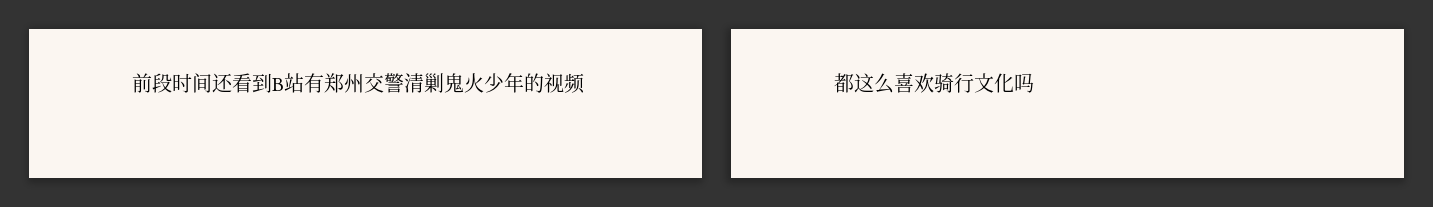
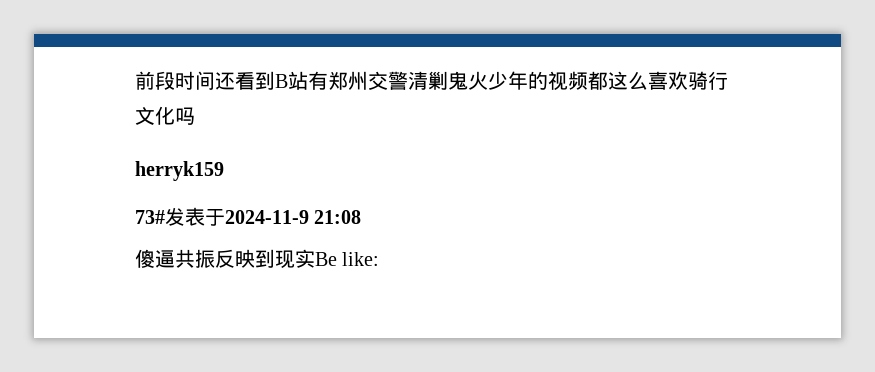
(1034, 83) none -> [135,161,224,181] [135,207,362,226] [135,249,380,269] // herryk159 // 73#发表于2024-11-9 21:08 // 傻逼共振反映到现实Be like:

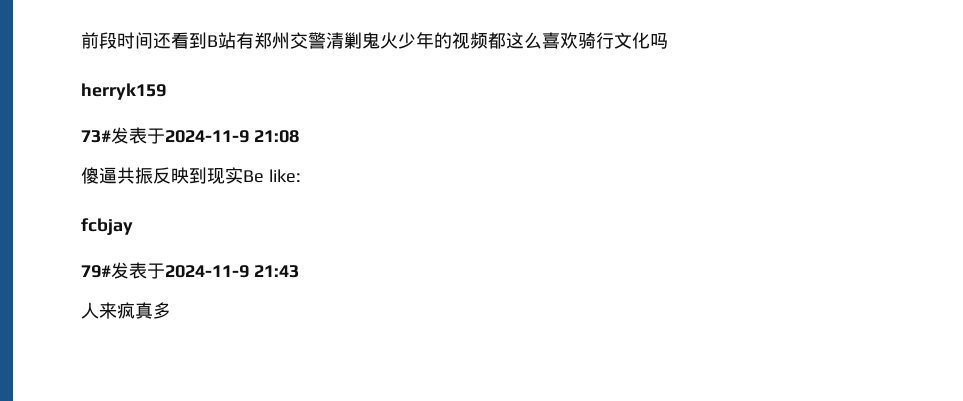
(380, 259) none -> [81,218,133,235] [81,262,299,279] [81,302,171,319] // fcbjay // 79#发表于2024-11-9 21:43 // 人来疯真多

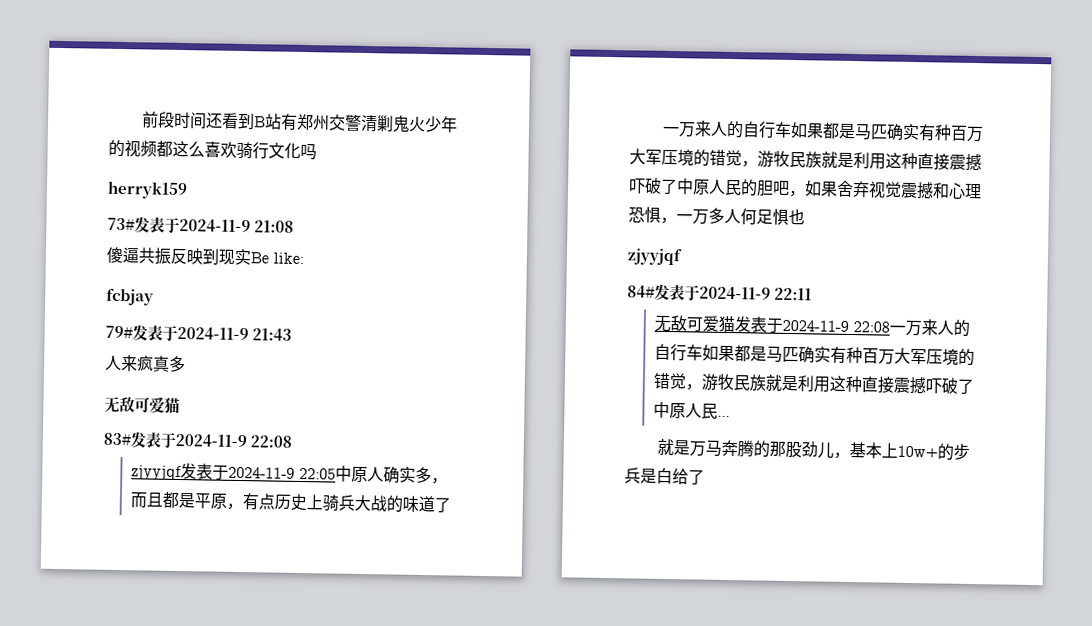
(171, 310) none -> [104,396,180,414] [103,431,293,449] [131,463,449,485] [130,491,452,513] [661,120,984,143] [629,148,982,172] [628,177,982,200] [628,206,805,226] [627,248,683,266] [627,284,813,302] [654,315,971,337] [654,343,976,367] [653,372,975,395] [653,401,731,420] [656,438,970,461] [624,467,705,485] // 无敌可爱猫 // 83#发表于2024-11-9 22:08 // zjyyjqf发表于2024-11-9 22:05中原人确实多，而且都是平原，有点历史上骑兵大战的味道了 // 一万来人的自行车如果都是马匹确实有种百万大军压境的错觉，游牧民族就是利用这种直接震撼吓破了中原人民的胆吧，如果舍弃视觉震撼和心理恐惧，一万多人何足惧也 // zjyyjqf // 84#发表于2024-11-9 22:11 // 无敌可爱猫发表于2024-11-9 22:08一万来人的自行车如果都是马匹确实有种百万大军压境的错觉，游牧民族就是利用这种直接震撼吓破了中原人民... // 就是万马奔腾的那股劲儿，基本上10w+的步兵是白给了

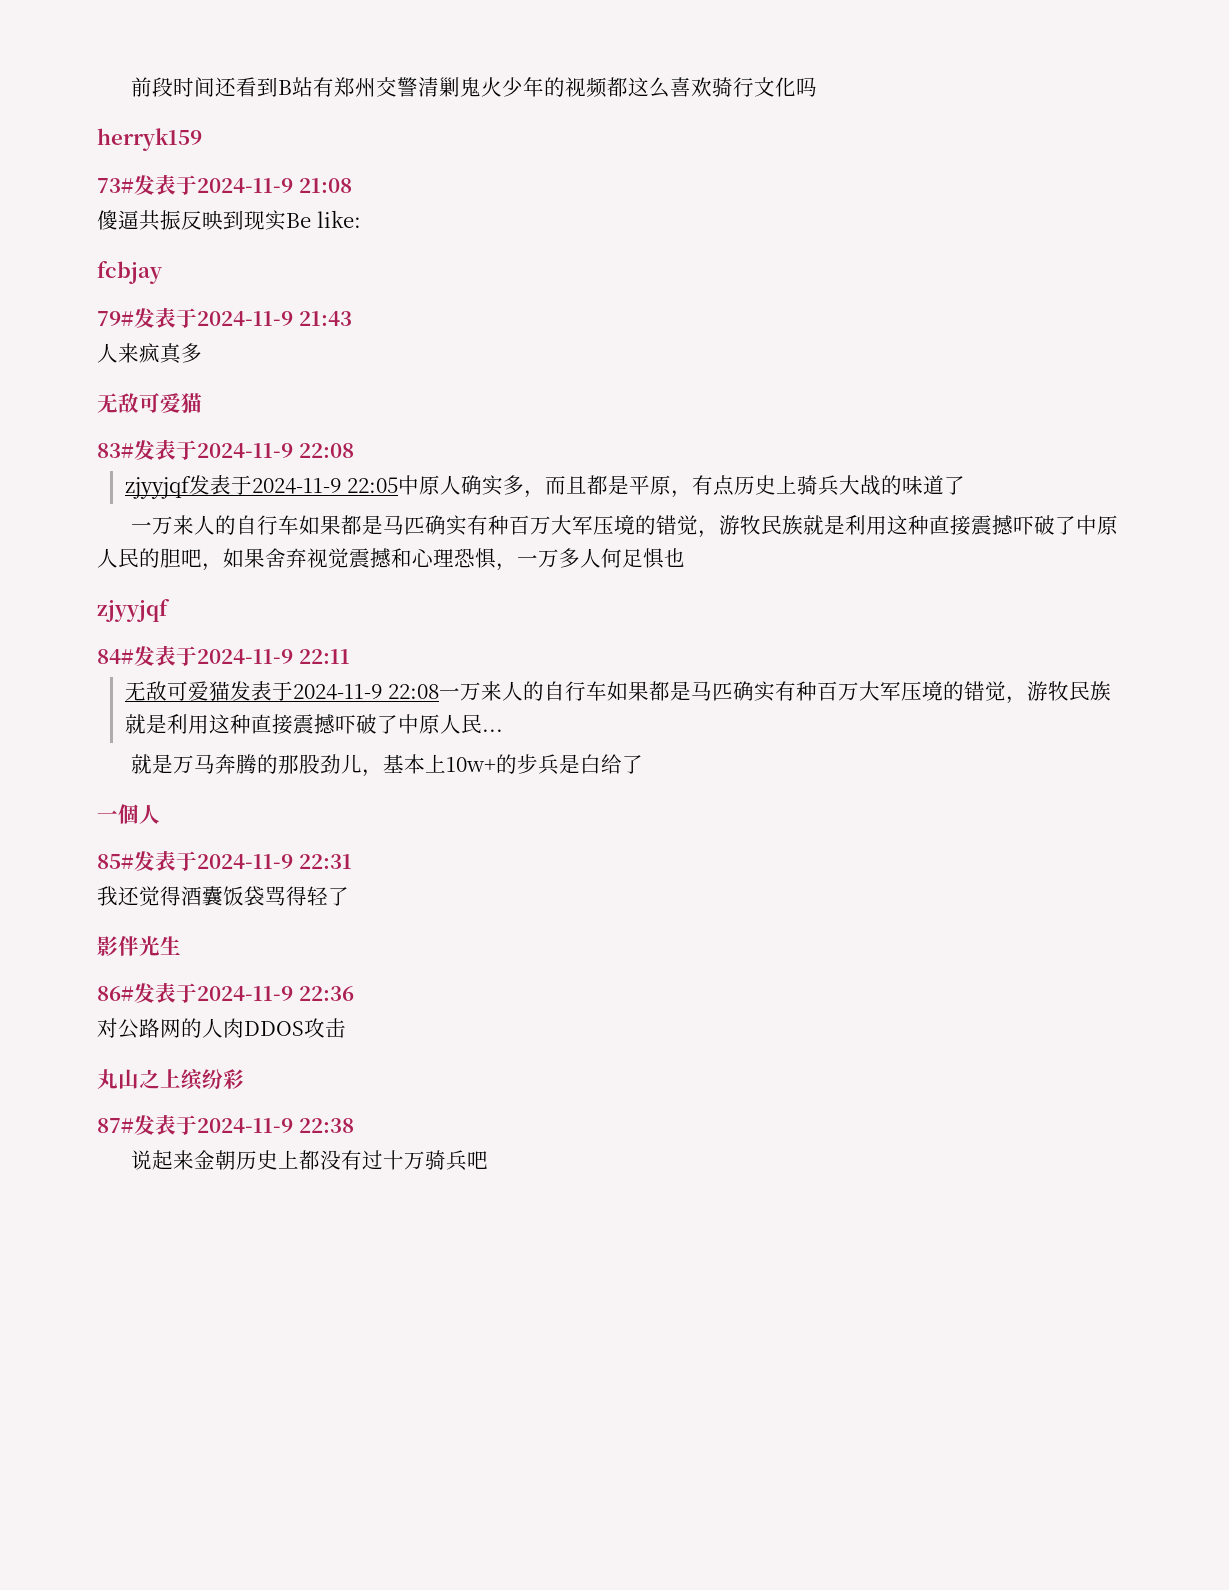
(705, 477) none -> [97,804,160,824] [97,850,352,871] [97,886,349,906] [97,936,181,956] [97,982,354,1003] [97,1018,346,1039] [97,1068,244,1090] [97,1114,354,1135] [131,1150,489,1171] // 一個人 // 85#发表于2024-11-9 22:31 // 我还觉得酒囊饭袋骂得轻了 // 影伴光生 // 86#发表于2024-11-9 22:36 // 对公路网的人肉DDOS攻击 // 丸山之上缤纷彩 // 87#发表于2024-11-9 22:38 // 说起来金朝历史上都没有过十万骑兵吧

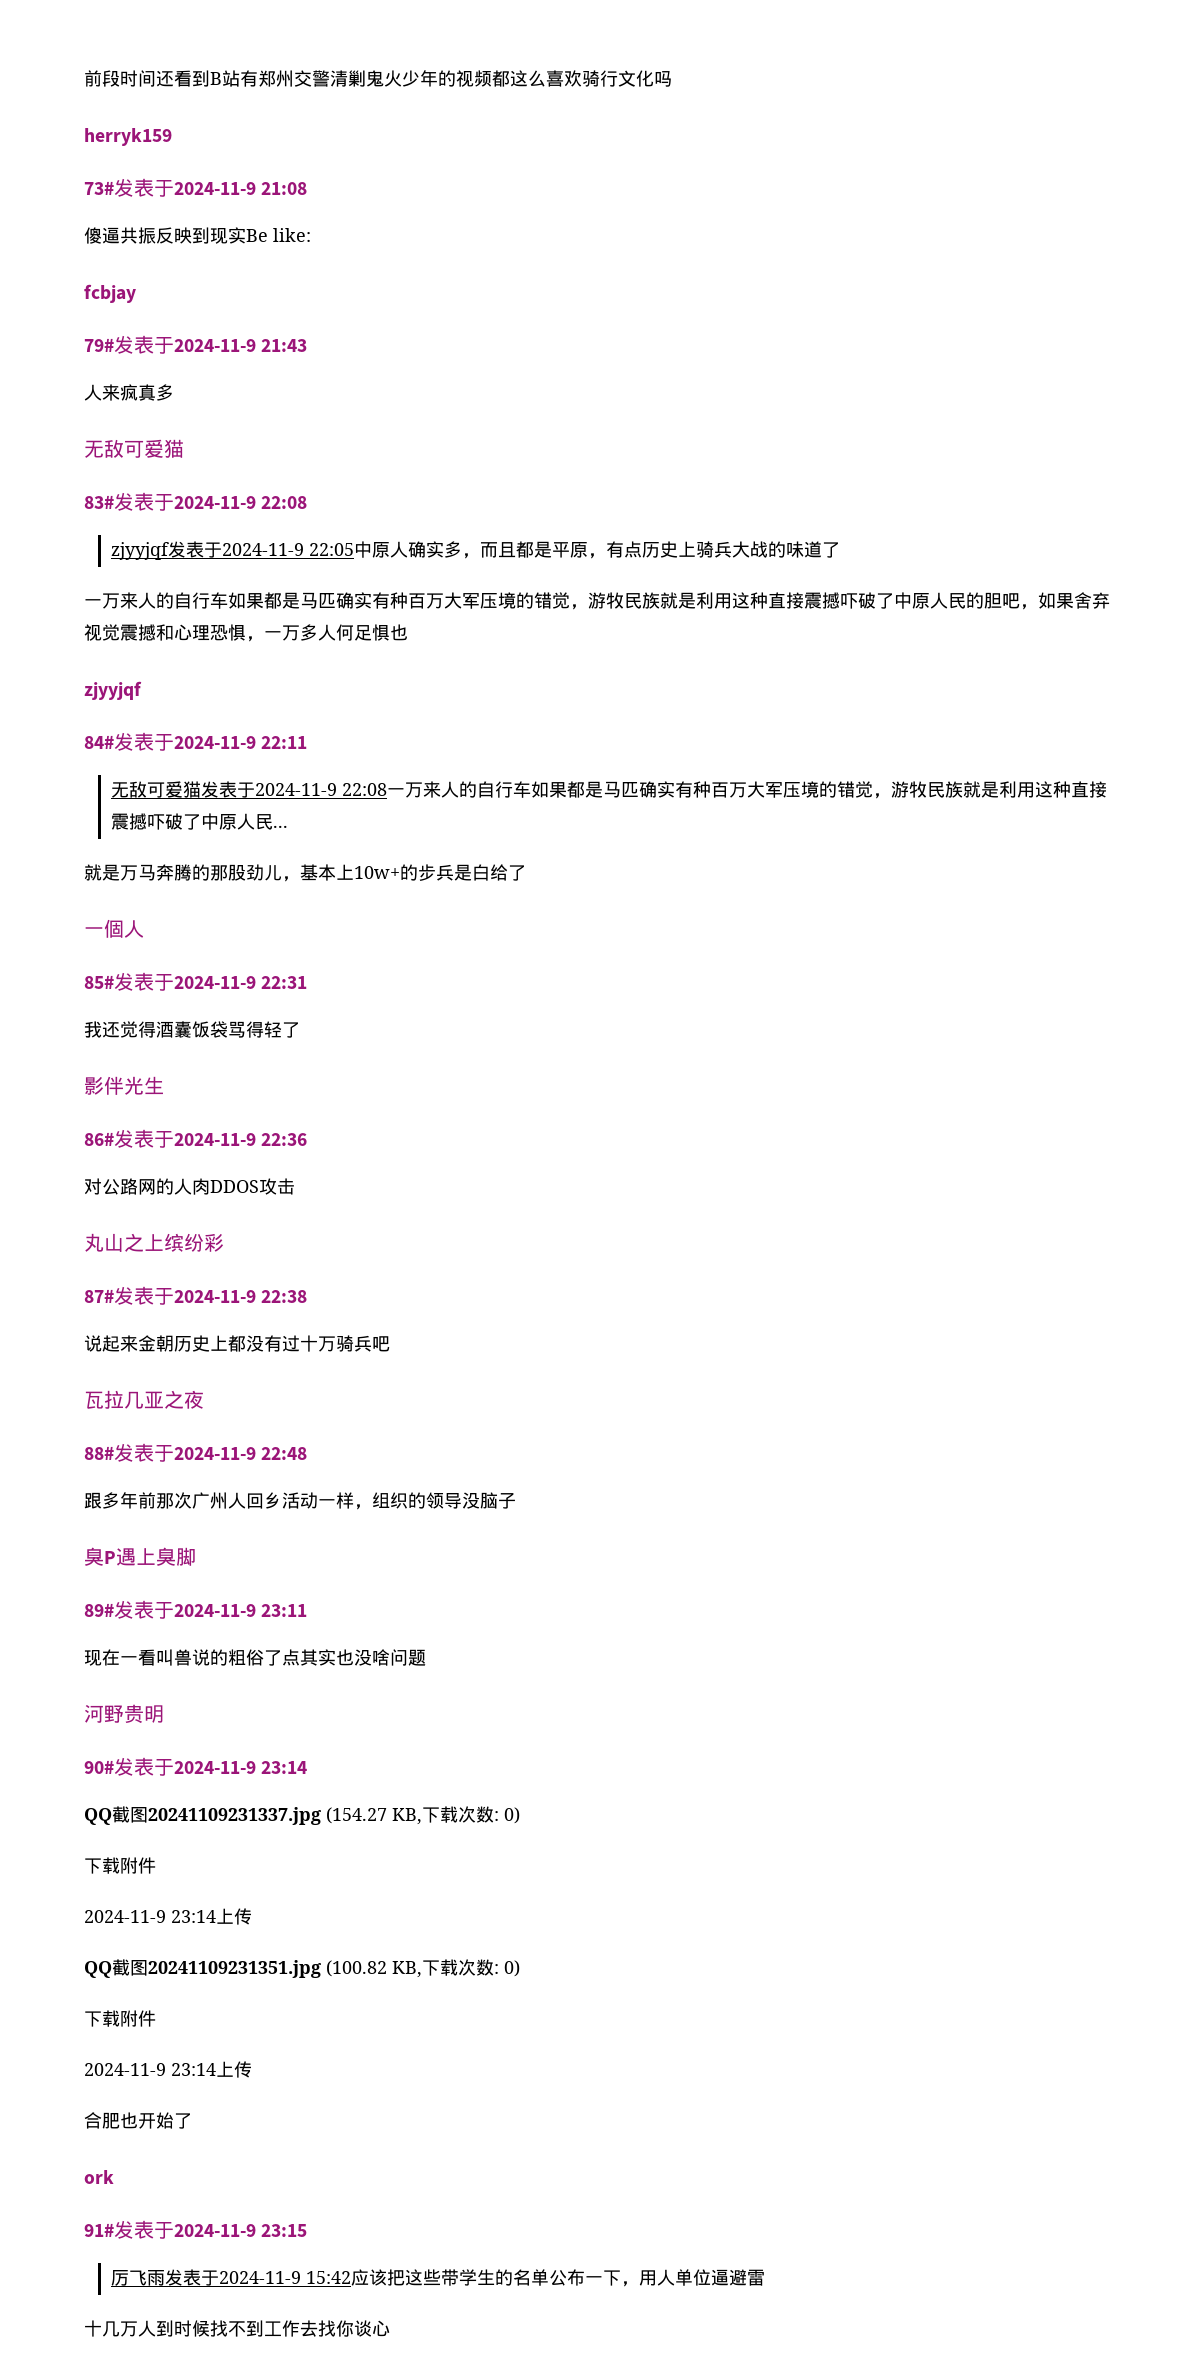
(489, 1160) none -> [84,1390,204,1409] [84,1443,308,1462] [84,1492,516,1510] [84,1547,196,1566] [84,1600,308,1619] [84,1649,426,1666] [84,1704,164,1724] [84,1757,308,1776] [84,1806,520,1825] [84,1857,156,1874] [84,1908,252,1925] [84,1959,520,1978] [84,2010,156,2027] [84,2061,252,2078] [84,2112,192,2129] [84,2170,114,2184] [84,2220,308,2239] [111,2269,766,2287] [84,2320,390,2337] // 瓦拉几亚之夜 // 88#发表于2024-11-9 22:48 // 跟多年前那次广州人回乡活动一样，组织的领导没脑子 // 臭P遇上臭脚 // 89#发表于2024-11-9 23:11 // 现在一看叫兽说的粗俗了点其实也没啥问题 // 河野贵明 // 90#发表于2024-11-9 23:14 // QQ截图20241109231337.jpg (154.27 KB,下载次数: 0) // 下载附件 // 2024-11-9 23:14上传 // QQ截图20241109231351.jpg (100.82 KB,下载次数: 0) // 下载附件 // 2024-11-9 23:14上传 // 合肥也开始了 // ork // 91#发表于2024-11-9 23:15 // 厉飞雨发表于2024-11-9 15:42应该把这些带学生的名单公布一下，用人单位逼避雷 // 十几万人到时候找不到工作去找你谈心

